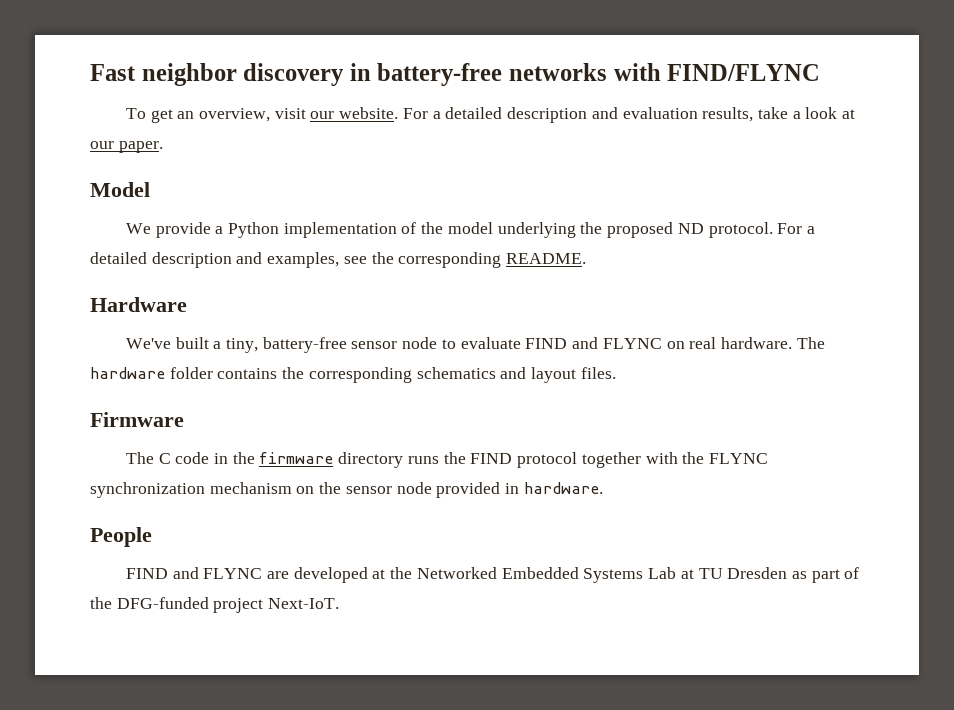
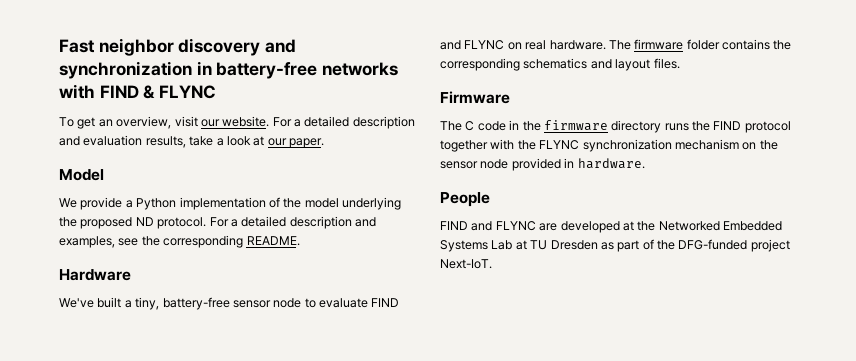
(345, 74) none -> [265,39,297,53] [59,61,192,79] and synchronization
[667,64,821,81] FIND/FLYNC -> [99,85,217,99] FIND & FLYNC
[90,367,165,379] hardware -> [634,39,684,50] firmware

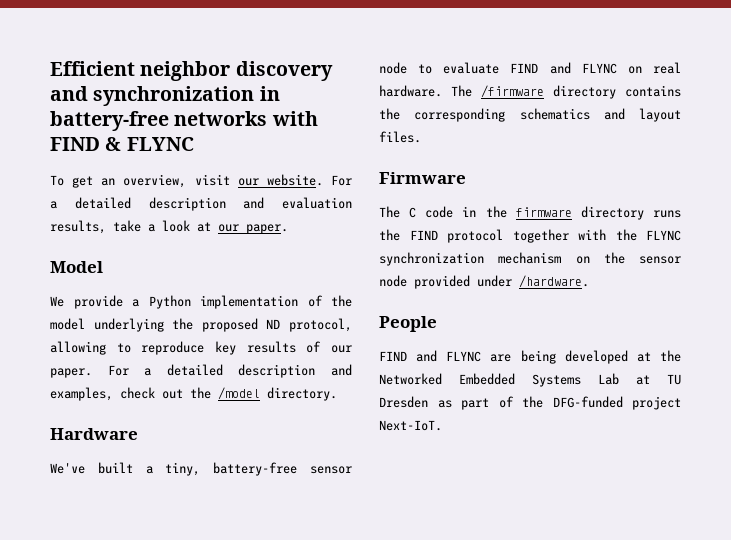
[59,39,95,53] Fast -> [50,61,135,76] Efficient
[157,217,207,229] protocol. -> [289,318,352,332] [50,341,352,355] [50,368,92,378] protocol, allowing to reproduce key results of our paper.
[118,235,300,248] see the corresponding README. -> [120,387,337,401] check out the /model directory.
[634,39,720,50] firmware folder -> [481,85,616,99] /firmware directory
[564,158,645,169] in hardware. -> [477,275,589,288] under /hardware.
(558, 227) none -> [520,350,556,364] being

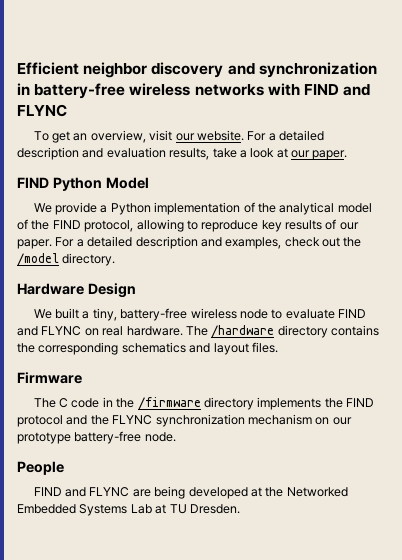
(169, 121) none -> [129,83,191,96] wireless
[105,137,122,151] & -> [343,84,371,96] and
(288, 229) none -> [17,177,102,191] FIND Python
[50,318,281,332] model underlying the proposed ND -> [279,202,372,215] [17,219,81,230] analytical model of the FIND
[50,463,85,474] // We've -> [87,283,136,298] [33,309,52,319] Design // We
[310,466,352,474] sensor -> [190,308,237,319] wireless
[481,85,544,98] /firmware -> [211,325,275,338] /hardware
[515,206,681,220] firmware directory runs -> [137,397,322,410] /firmware directory implements
[512,229,606,243] together with -> [66,415,88,425] and
[603,252,681,264] [379,275,589,289] the sensor node provided under /hardware. -> [332,417,352,425] [17,431,176,444] our prototype battery-free node.
[379,396,681,410] [379,420,442,431] Dresden as part of the DFG-funded project Next-IoT. -> [189,504,240,514] Dresden.

